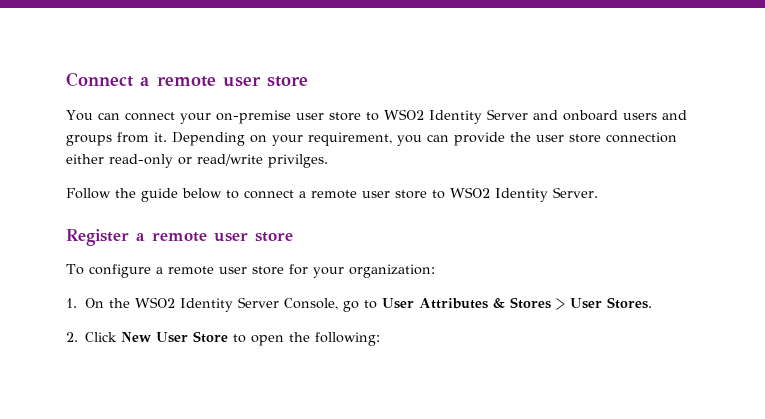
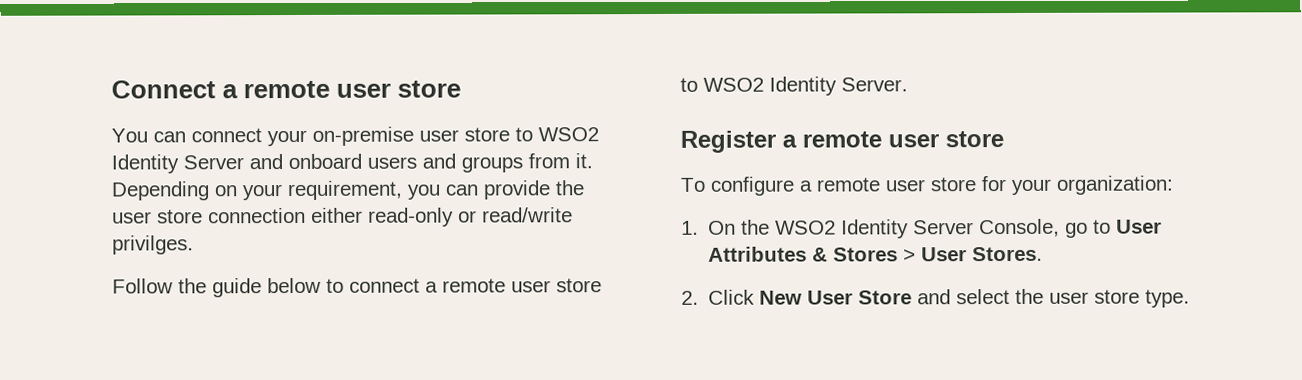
[233,332,381,346] to open the following: -> [917,288,1191,308] and select the user store type.

